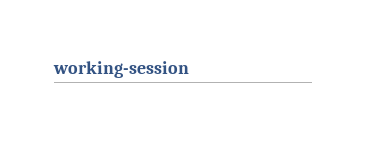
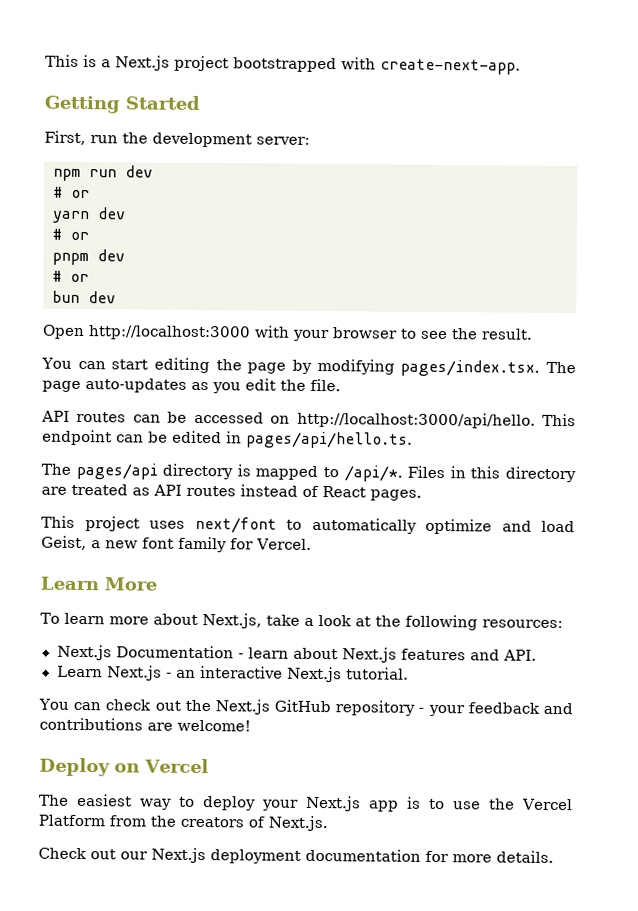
[53,61,189,78] working-session -> [45,54,521,75] [44,95,201,114] [44,130,310,148] [53,165,153,181] [53,186,90,199] [52,207,126,224] [52,228,89,241] [52,249,125,266] [52,270,89,283] [52,290,116,304] [42,324,533,342] [41,357,576,377] [42,378,341,394] [41,410,576,429] [42,429,413,449] [41,462,577,483] [41,483,422,501] [41,515,575,535] [41,535,312,553] [40,576,157,591] [40,612,563,631] [56,644,537,663] [56,665,409,683] [38,698,573,717] [39,717,251,732] [39,757,209,777] [39,793,574,812] [38,814,328,832] [38,847,554,864] This is a Next.js project bootstrapped with create-next-app. // Getting Started // First, run the development server: // npm run dev // # or // yarn dev // # or // pnpm dev // # or // bun dev // Open http://localhost:3000 with your browser to see the result. // You can start editing the page by modifying pages/index.tsx. The page auto-updates as you edit the file. // API routes can be accessed on http://localhost:3000/api/hello. This endpoint can be edited in pages/api/hello.ts. // The pages/api directory is mapped to /api/*. Files in this directory are treated as API routes instead of React pages. // This project uses next/font to automatically optimize and load Geist, a new font family for Vercel. // Learn More // To learn more about Next.js, take a look at the following resources: // Next.js Documentation - learn about Next.js features and API. // Learn Next.js - an interactive Next.js tutorial. // You can check out the Next.js GitHub repository - your feedback and contributions are welcome! // Deploy on Vercel // The easiest way to deploy your Next.js app is to use the Vercel Platform from the creators of Next.js. // Check out our Next.js deployment documentation for more details.

